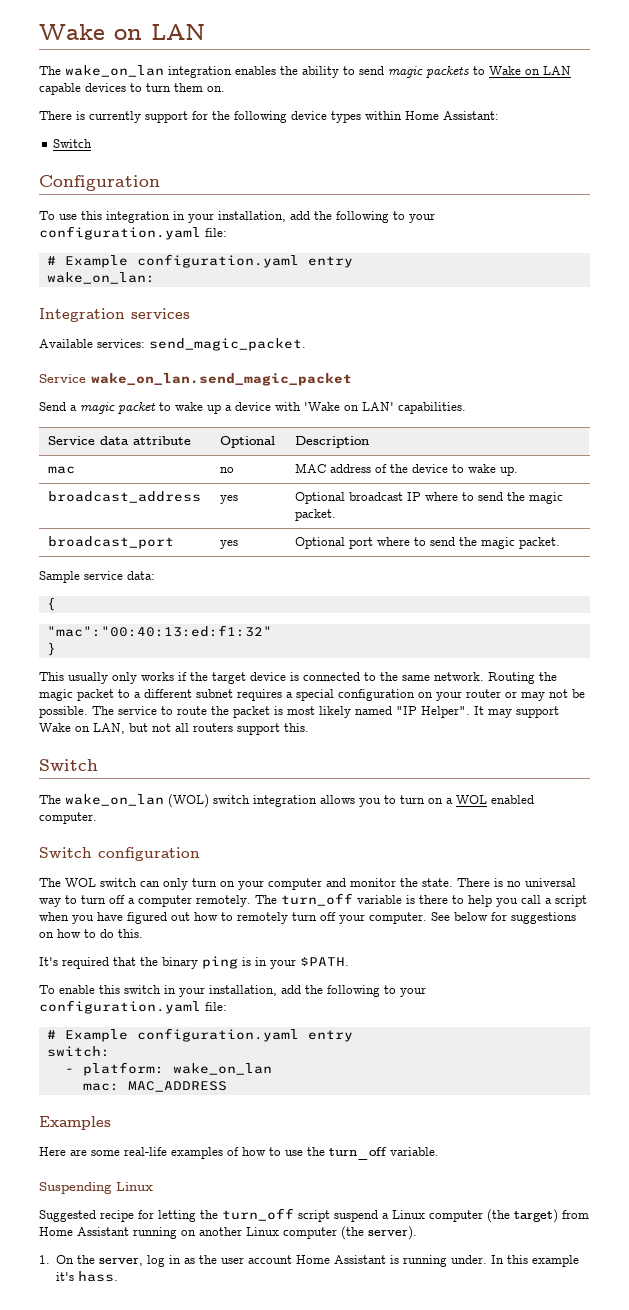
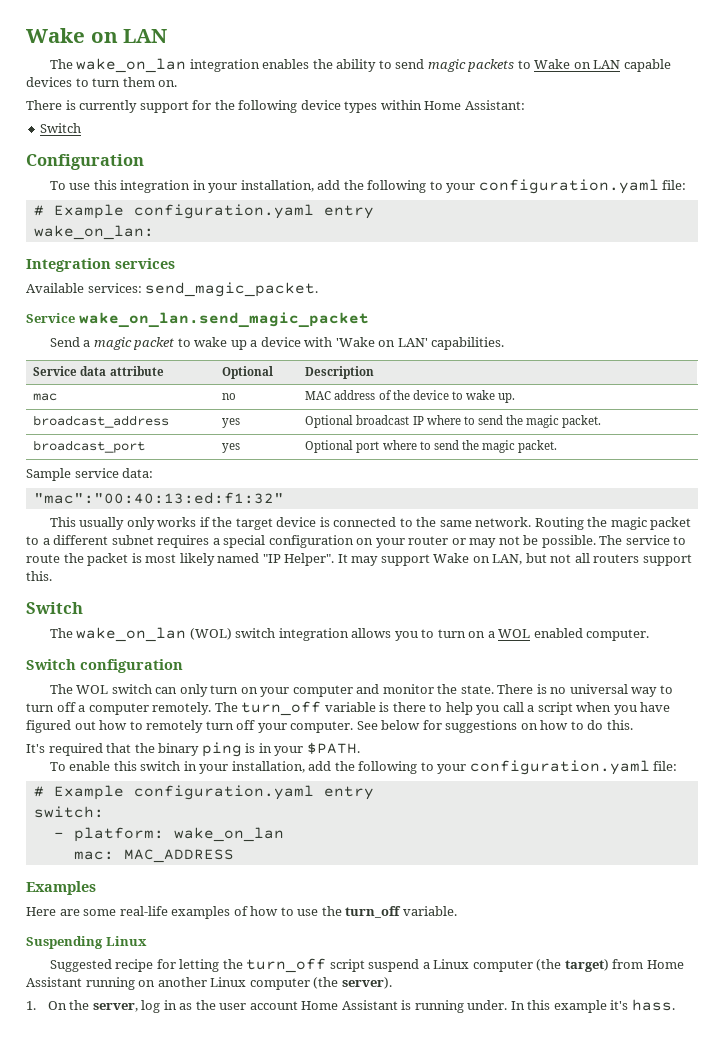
[46,597,56,611] // { -> (154, 473) none
[46,642,56,656] // } -> (284, 498) none

